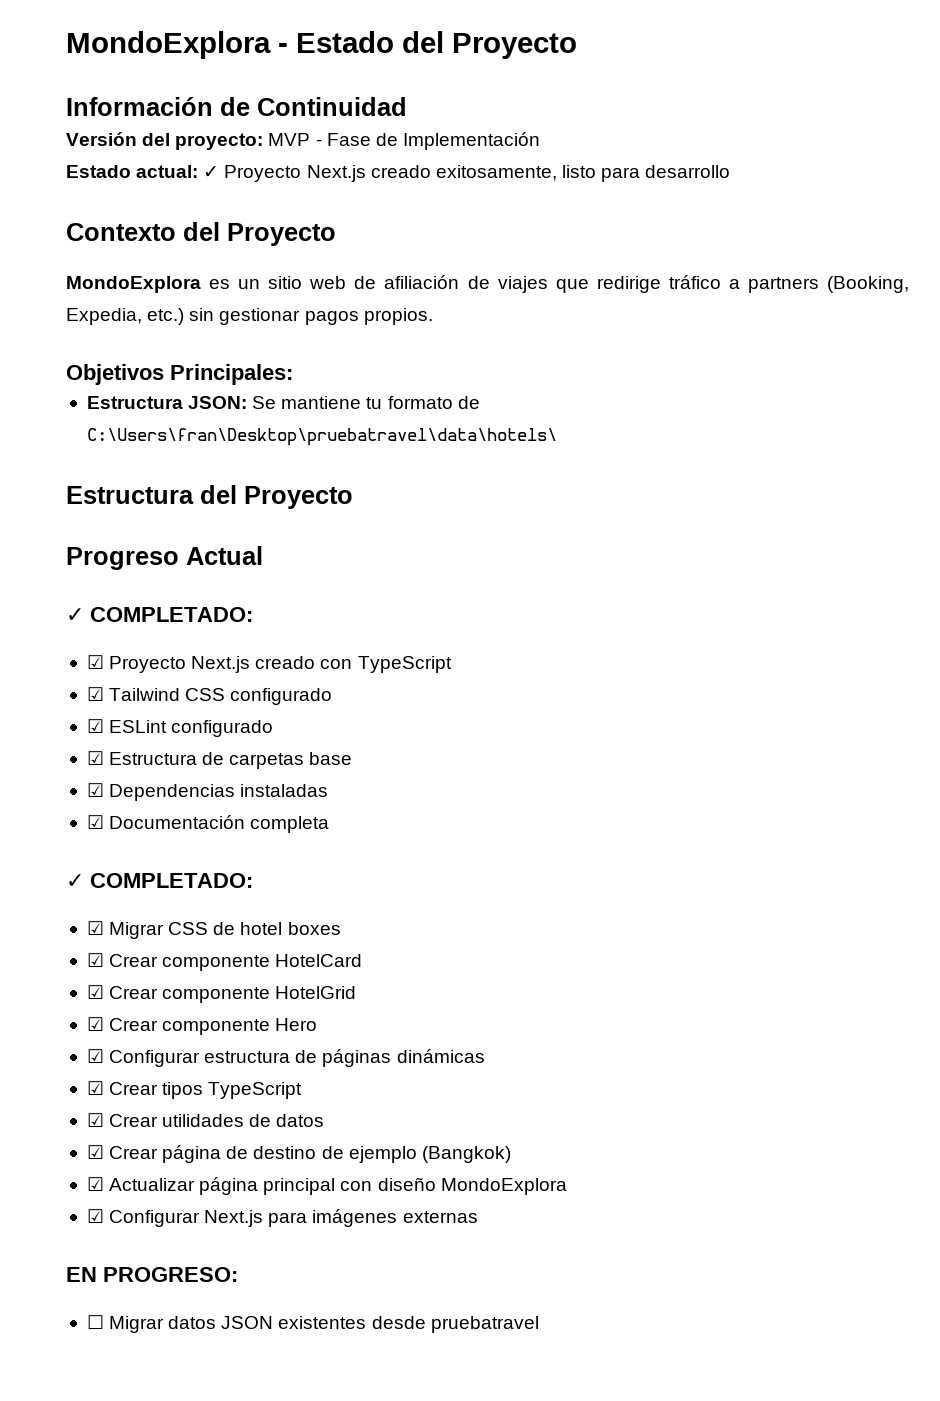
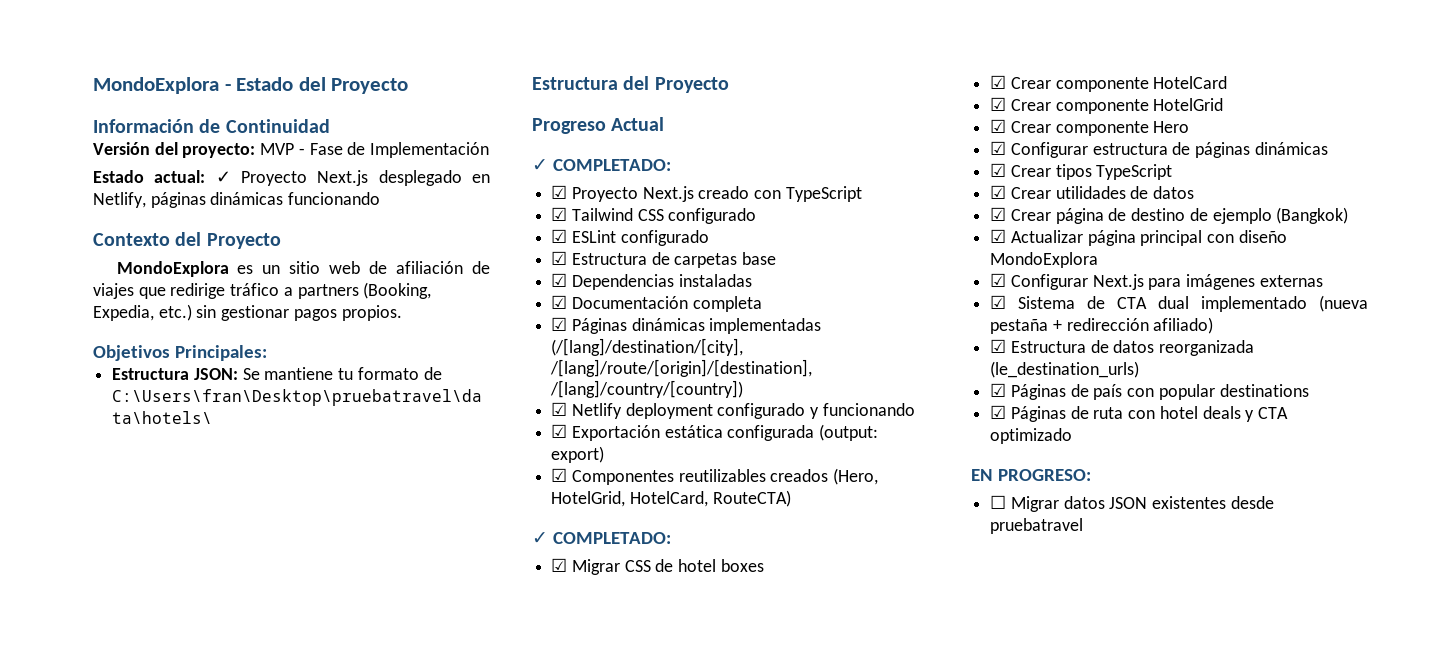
[370,165,731,182] creado exitosamente, listo para desarrollo -> [378,170,490,186] [93,192,381,208] desplegado en Netlify, páginas dinámicas funcionando
(330, 824) none -> [551,317,822,334] [551,338,744,356] [550,359,813,377] [550,380,744,398] [551,402,915,419] [551,424,879,441] [551,446,605,463] [551,468,879,485] [551,490,791,507] // ☑ Páginas dinámicas implementadas (/[lang]/destination/[city], /[lang]/route/[origin]/[destination], /[lang]/country/[country]) // ☑ Netlify deployment configurado y funcionando // ☑ Exportación estática configurada (output: export) // ☑ Componentes reutilizables creados (Hero, HotelGrid, HotelCard, RouteCTA)
(478, 1217) none -> [990,295,1368,312] [990,317,1214,334] [990,339,1255,356] [990,361,1140,378] [990,383,1309,400] [990,405,1289,422] [990,428,1073,444] // ☑ Sistema de CTA dual implementado (nueva pestaña + redirección afiliado) // ☑ Estructura de datos reorganizada (le_destination_urls) // ☑ Páginas de país con popular destinations // ☑ Páginas de ruta con hotel deals y CTA optimizado

